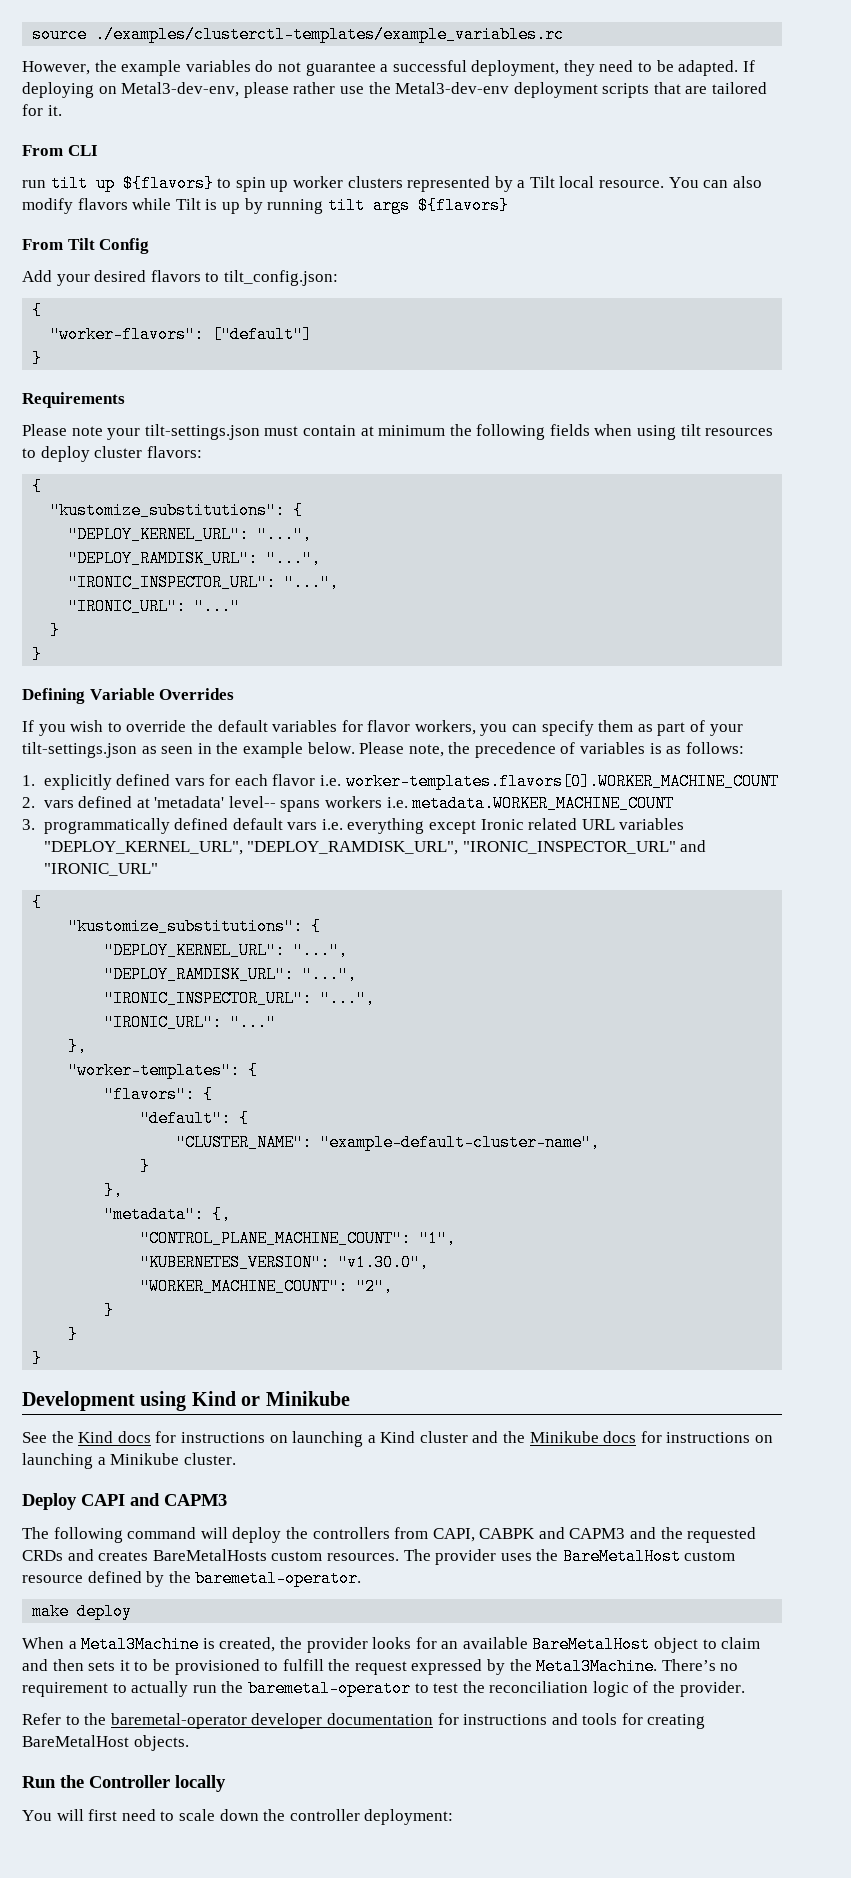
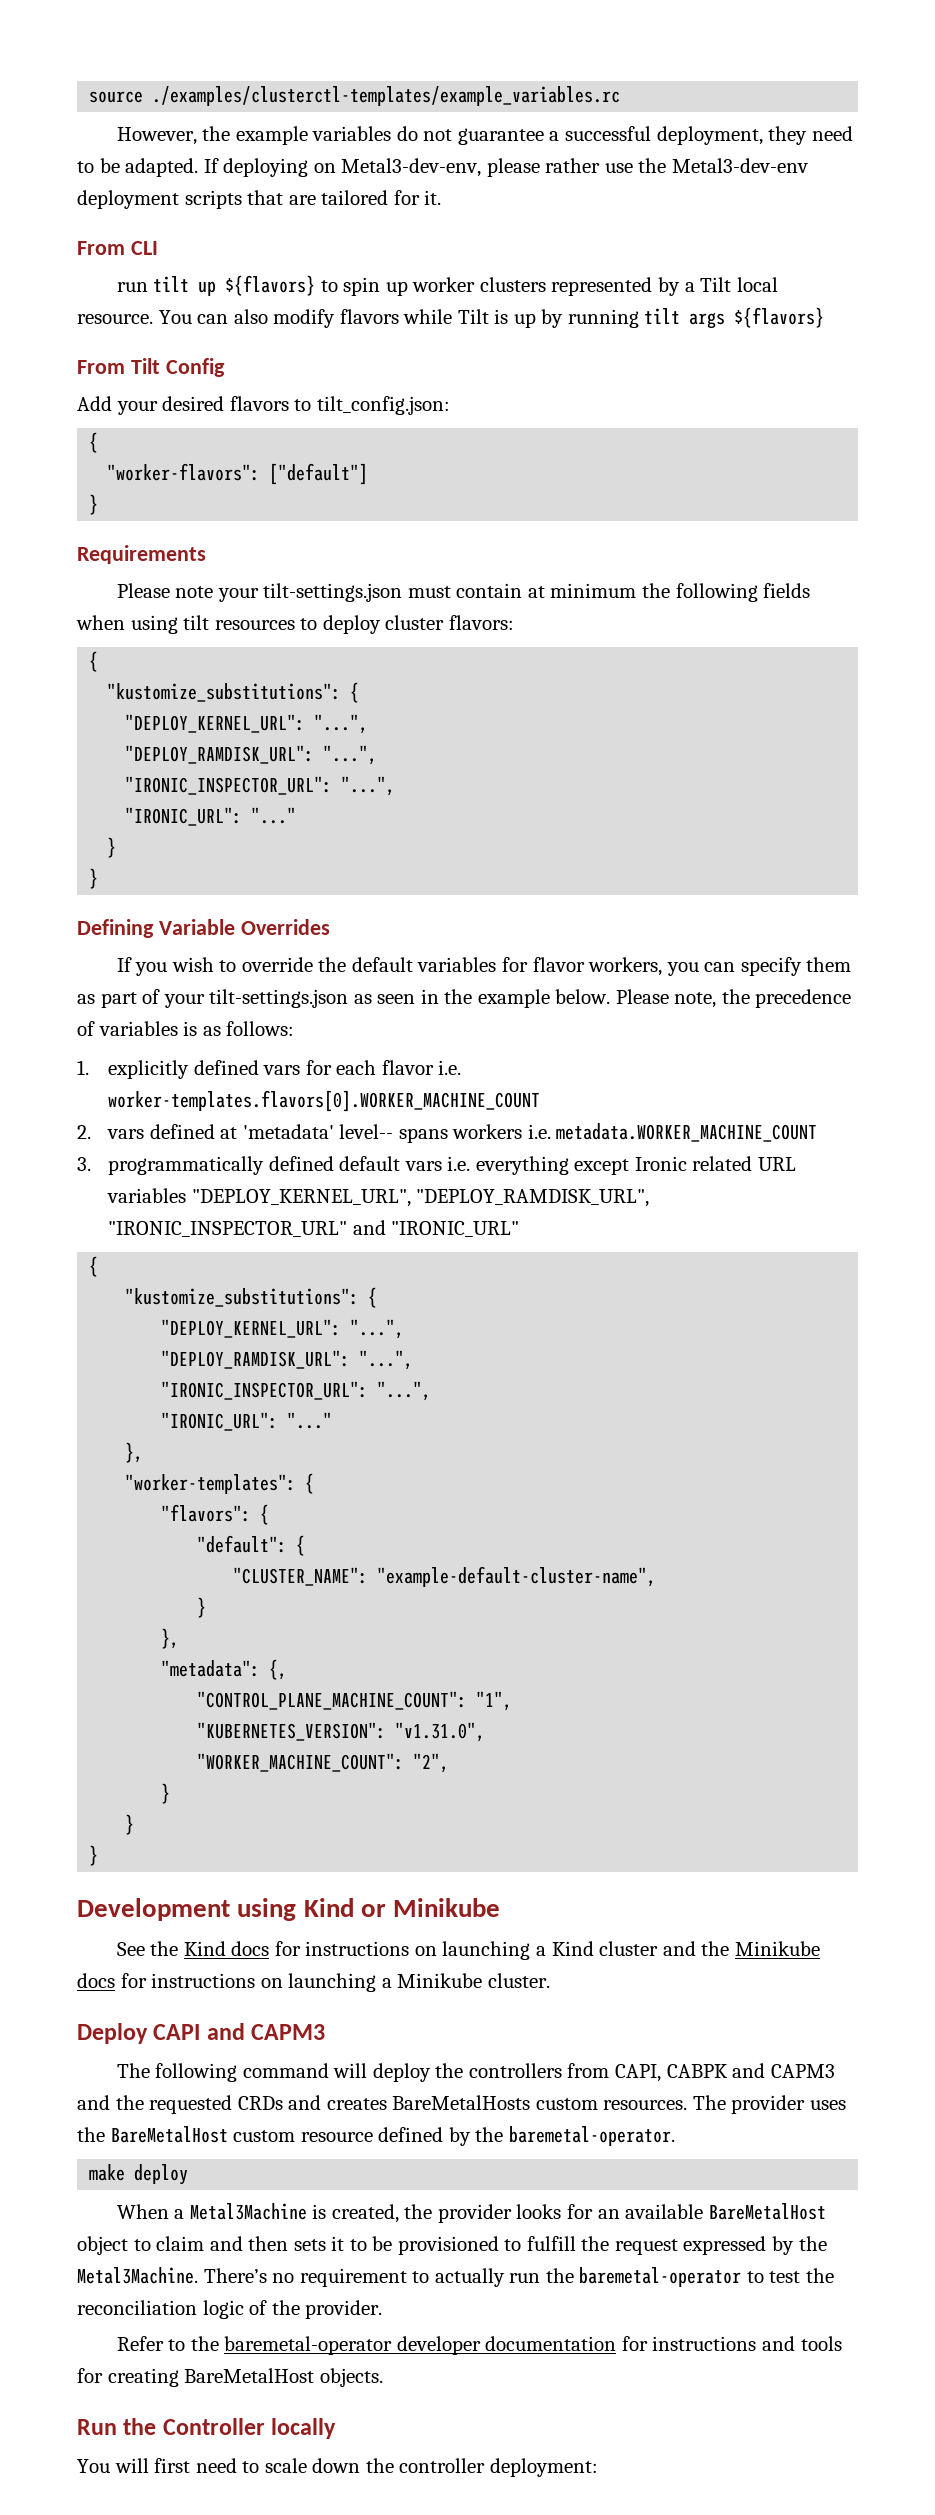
[338,1254,430,1271] "v1.30.0", -> [395,1722,486,1742] "v1.31.0",

